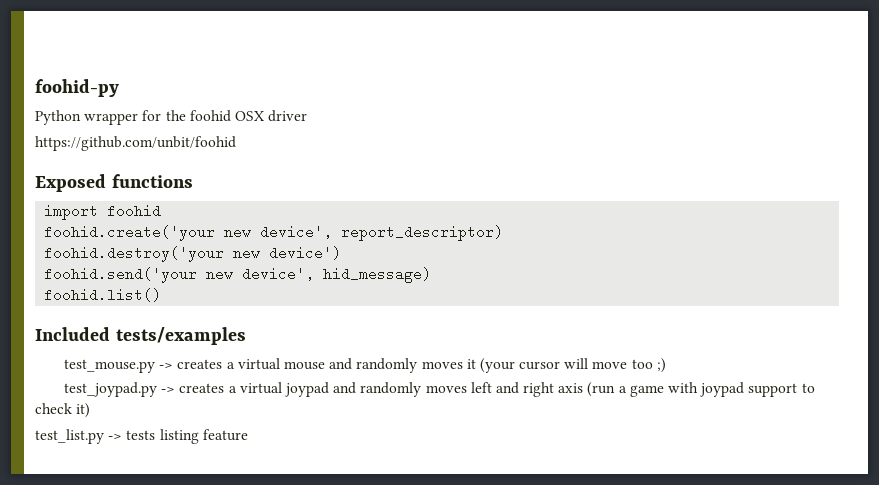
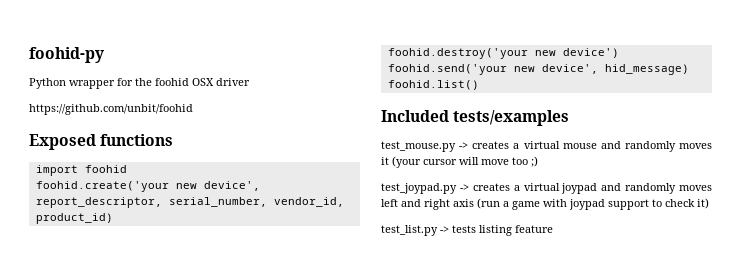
[341,225,504,241] report_descriptor) -> [35,197,344,208] [35,213,113,224] report_descriptor, serial_number, vendor_id, product_id)

